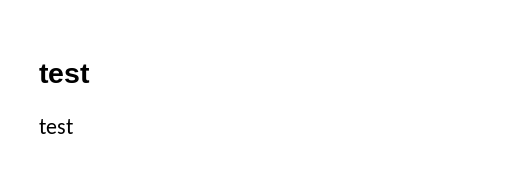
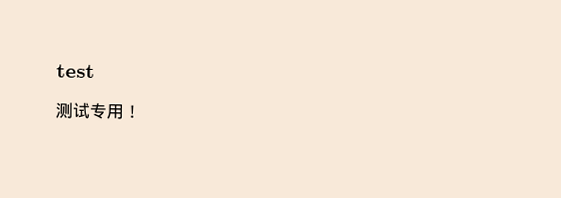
[39,119,73,134] test -> [55,102,141,120] 测试专用！

